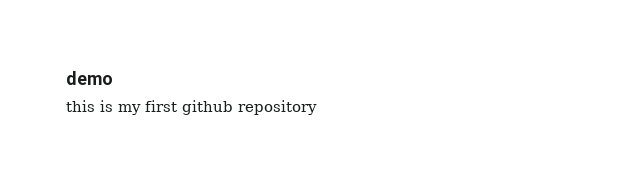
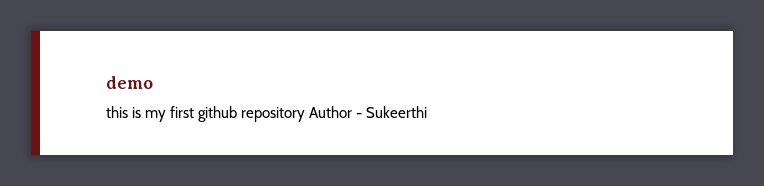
(317, 107) none -> [309,106,428,118] Author - Sukeerthi

